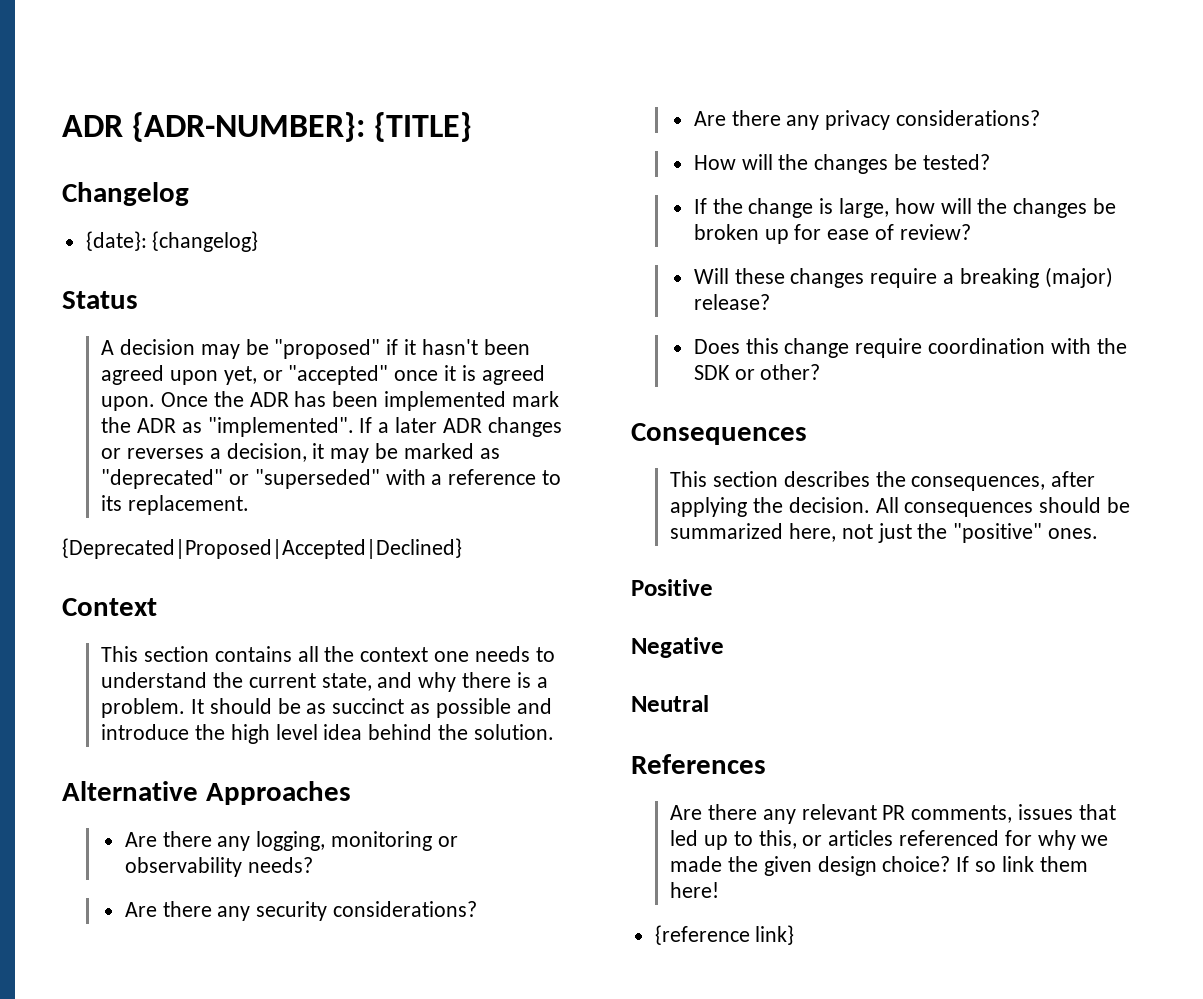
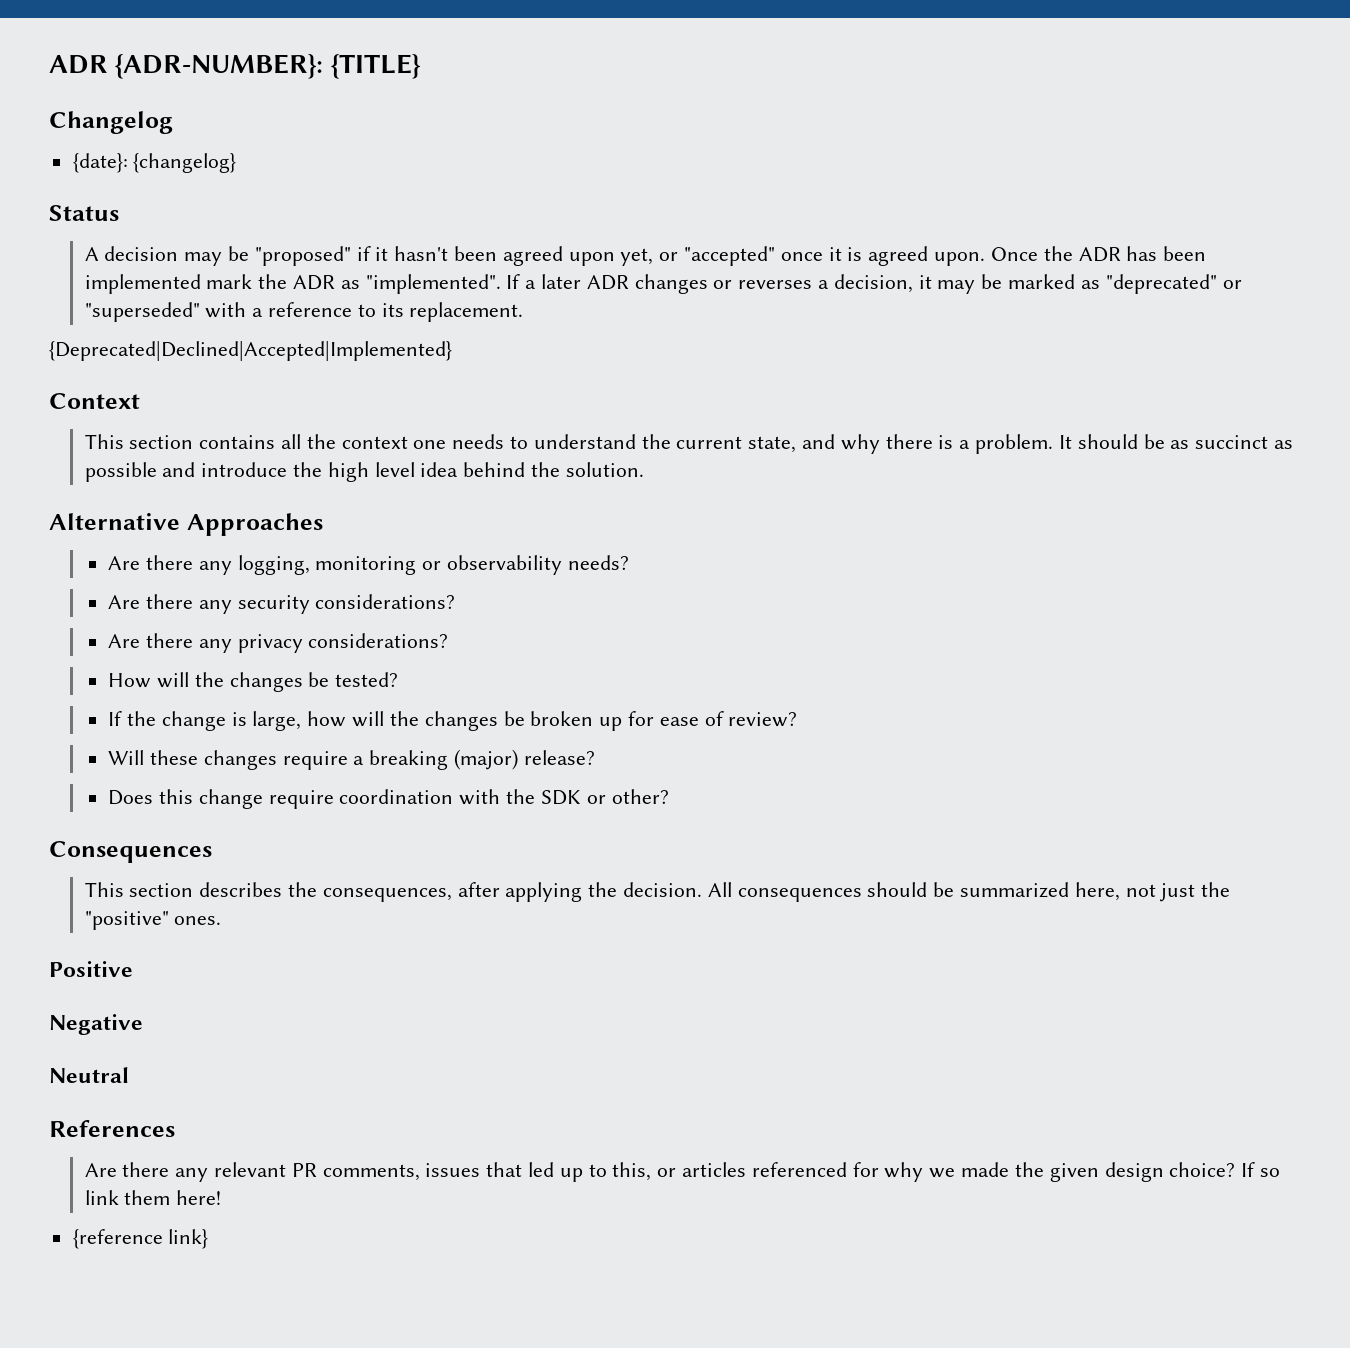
[62,538,462,559] {Deprecated|Proposed|Accepted|Declined} -> [49,341,452,361] {Deprecated|Declined|Accepted|Implemented}

